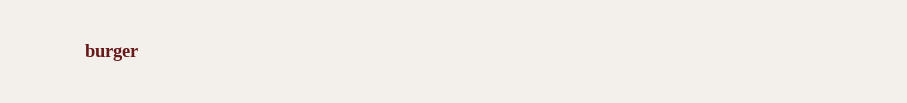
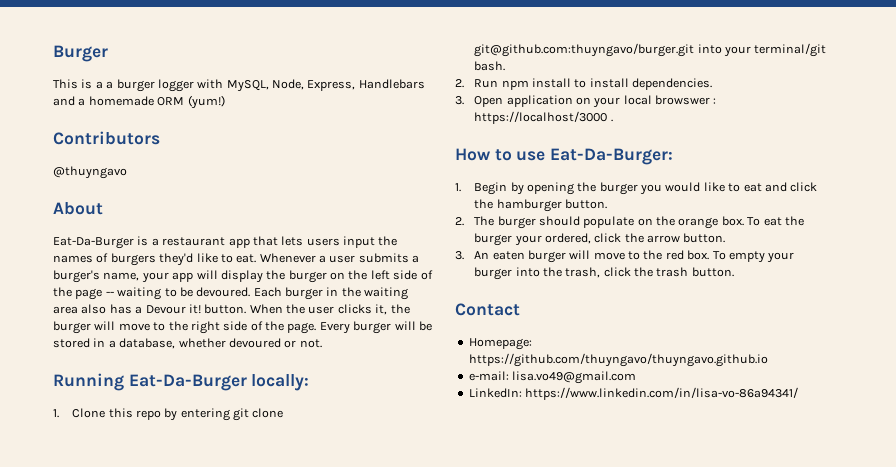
[85,44,138,61] burger -> [53,45,108,62] [53,79,425,92] [53,95,225,109] [53,131,160,145] [53,166,127,179] [53,202,103,215] [53,236,398,249] [53,253,420,266] [53,270,433,283] [53,287,409,300] [53,304,410,315] [53,321,432,334] [53,338,322,349] [53,373,310,391] [53,408,284,421] [474,43,827,57] [474,61,506,71] [455,78,713,90] [455,95,717,108] [474,111,613,124] [455,148,674,165] [455,182,818,195] [474,199,607,212] [455,216,804,229] [474,233,726,246] [455,250,795,263] [474,267,734,280] [455,303,520,316] [468,338,532,350] [468,353,768,367] [468,371,637,384] [468,387,799,400] Burger // This is a a burger logger with MySQL, Node, Express, Handlebars and a homemade ORM (yum!) // Contributors // @thuyngavo // About // Eat-Da-Burger is a restaurant app that lets users input the names of burgers they'd like to eat. Whenever a user submits a burger's name, your app will display the burger on the left side of the page -- waiting to be devoured. Each burger in the waiting area also has a Devour it! button. When the user clicks it, the burger will move to the right side of the page. Every burger will be stored in a database, whether devoured or not. // Running Eat-Da-Burger locally: // 1. Clone this repo by entering git clone git@github.com:thuyngavo/burger.git into your terminal/git bash. // 2. Run npm install to install dependencies. // 3. Open application on your local browswer : https://localhost/3000 . // How to use Eat-Da-Burger: // 1. Begin by opening the burger you would like to eat and click the hamburger button. // 2. The burger should populate on the orange box. To eat the burger your ordered, click the arrow button. // 3. An eaten burger will move to the red box. To empty your burger into the trash, click the trash button. // Contact // Homepage: https://github.com/thuyngavo/thuyngavo.github.io // e-mail: lisa.vo49@gmail.com // LinkedIn: https://www.linkedin.com/in/lisa-vo-86a94341/

